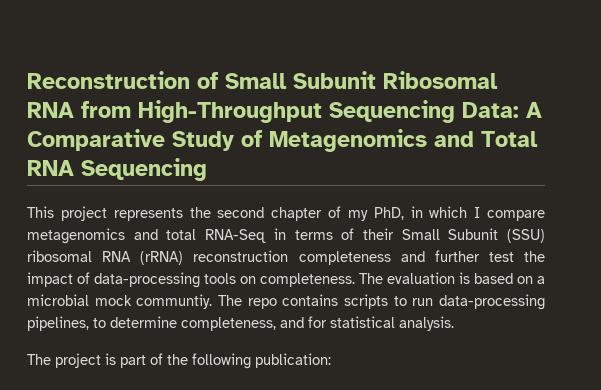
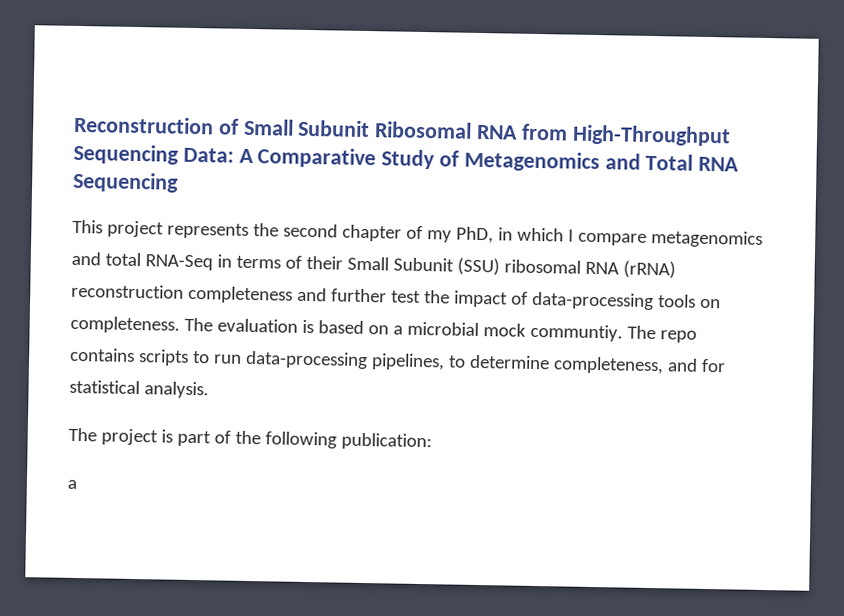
(331, 360) none -> [67,479,77,490] // a

